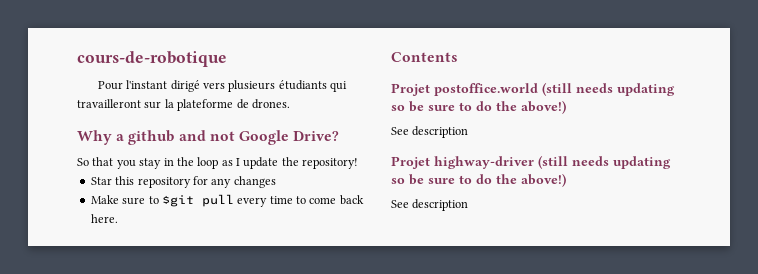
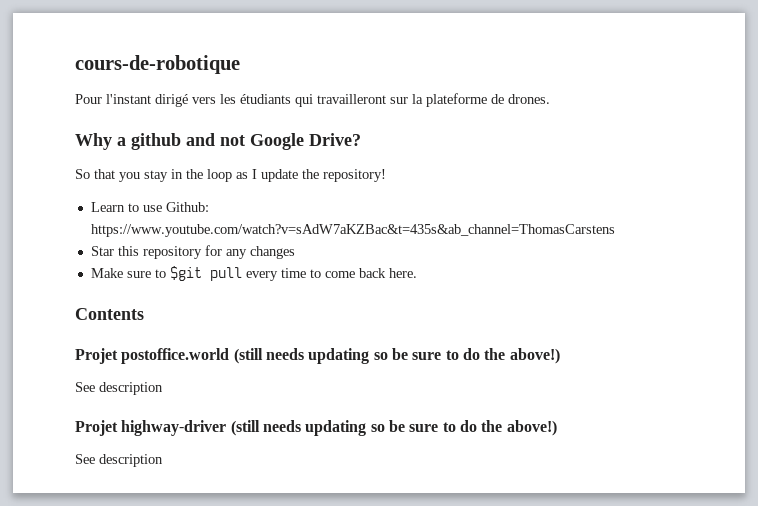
[228,80,276,92] plusieurs -> [220,94,236,104] les
(359, 163) none -> [90,202,209,212] [90,224,615,237] // Learn to use Github: https://www.youtube.com/watch?v=sAdW7aKZBac&t=435s&ab_channel=ThomasCarstens

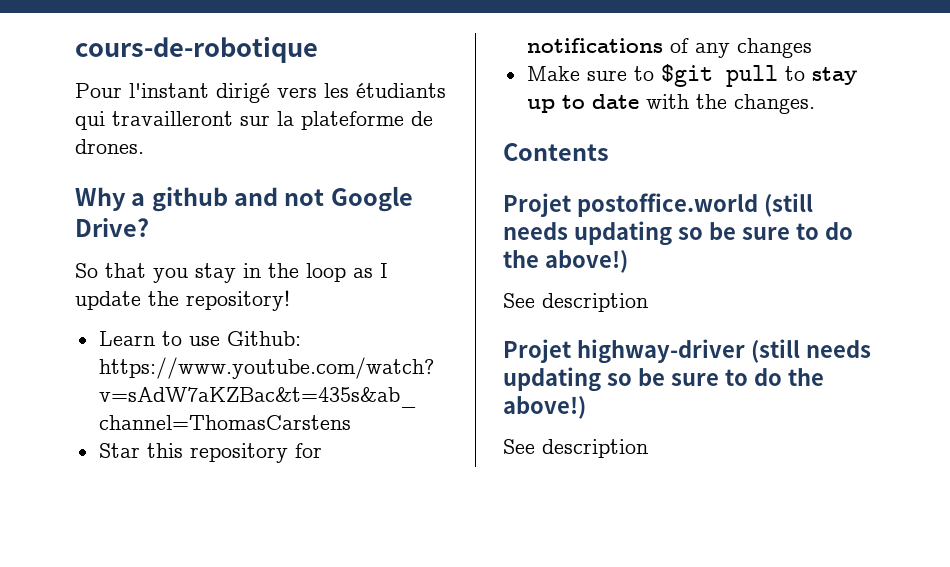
(222, 250) none -> [526,38,689,53] notifications of
[245,268,417,281] every time to come back here. -> [784,66,857,85] [526,94,815,114] to stay up to date with the changes.

